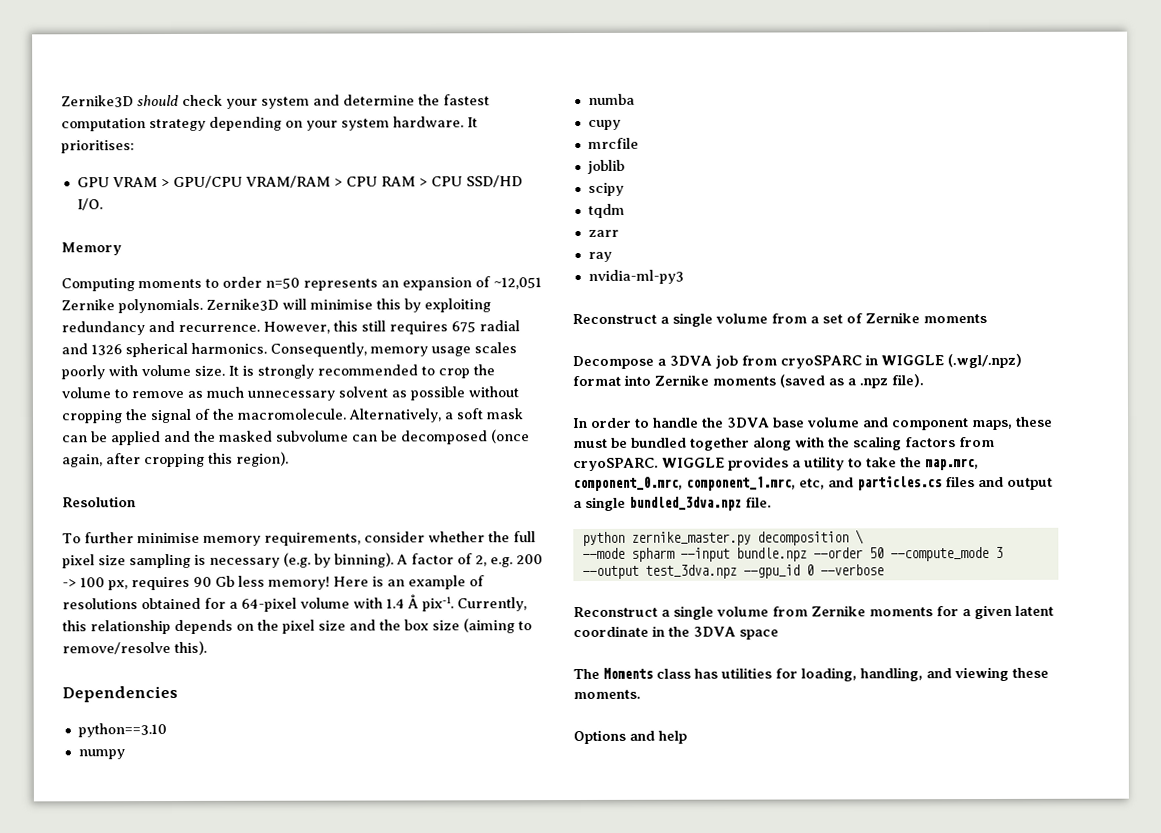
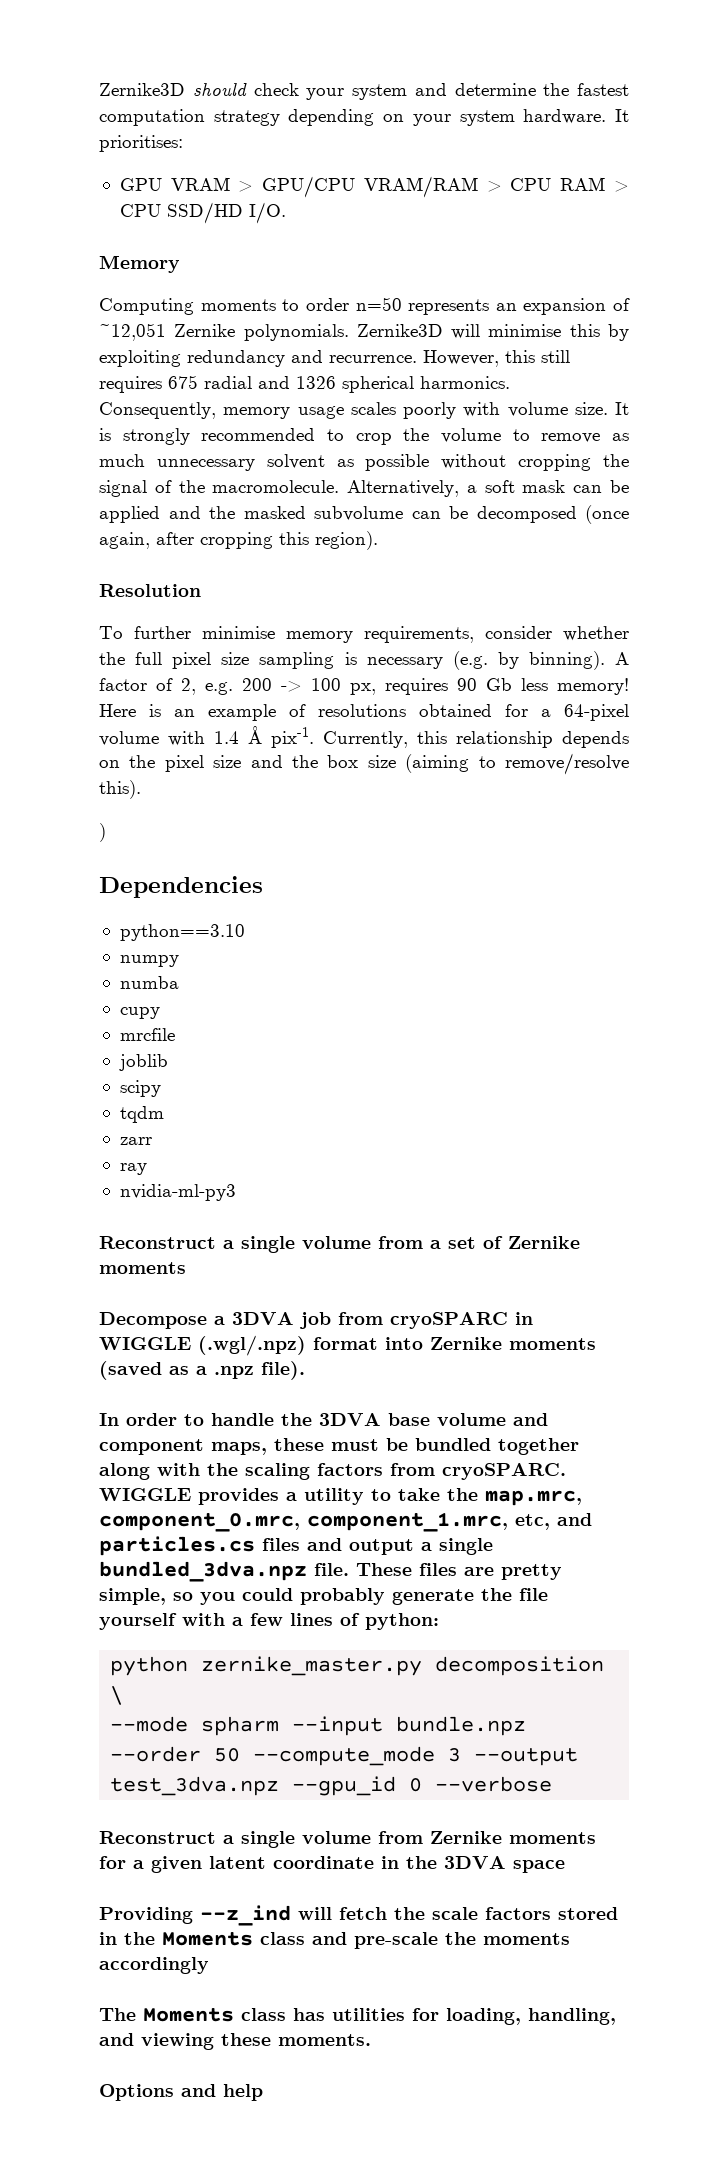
(207, 647) none -> [99,823,106,842] // )
(772, 502) none -> [356,1563,562,1580] [99,1588,548,1605] [99,1613,439,1630] These files are pretty simple, so you could probably generate the file yourself with a few lines of python:
(779, 634) none -> [99,1905,618,1926] [99,1932,570,1949] [99,1957,209,1974] // Providing --z_ind will fetch the scale factors stored in the Moments class and pre-scale the moments accordingly

